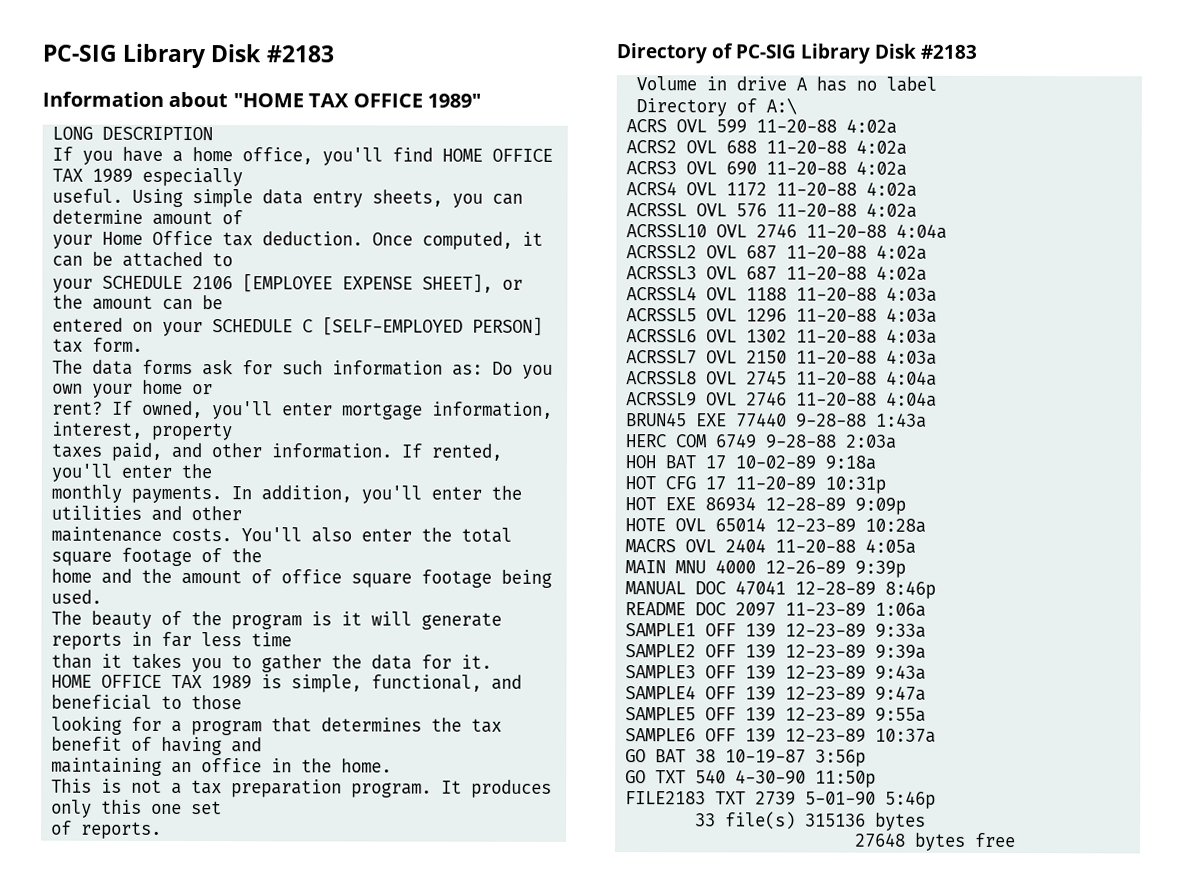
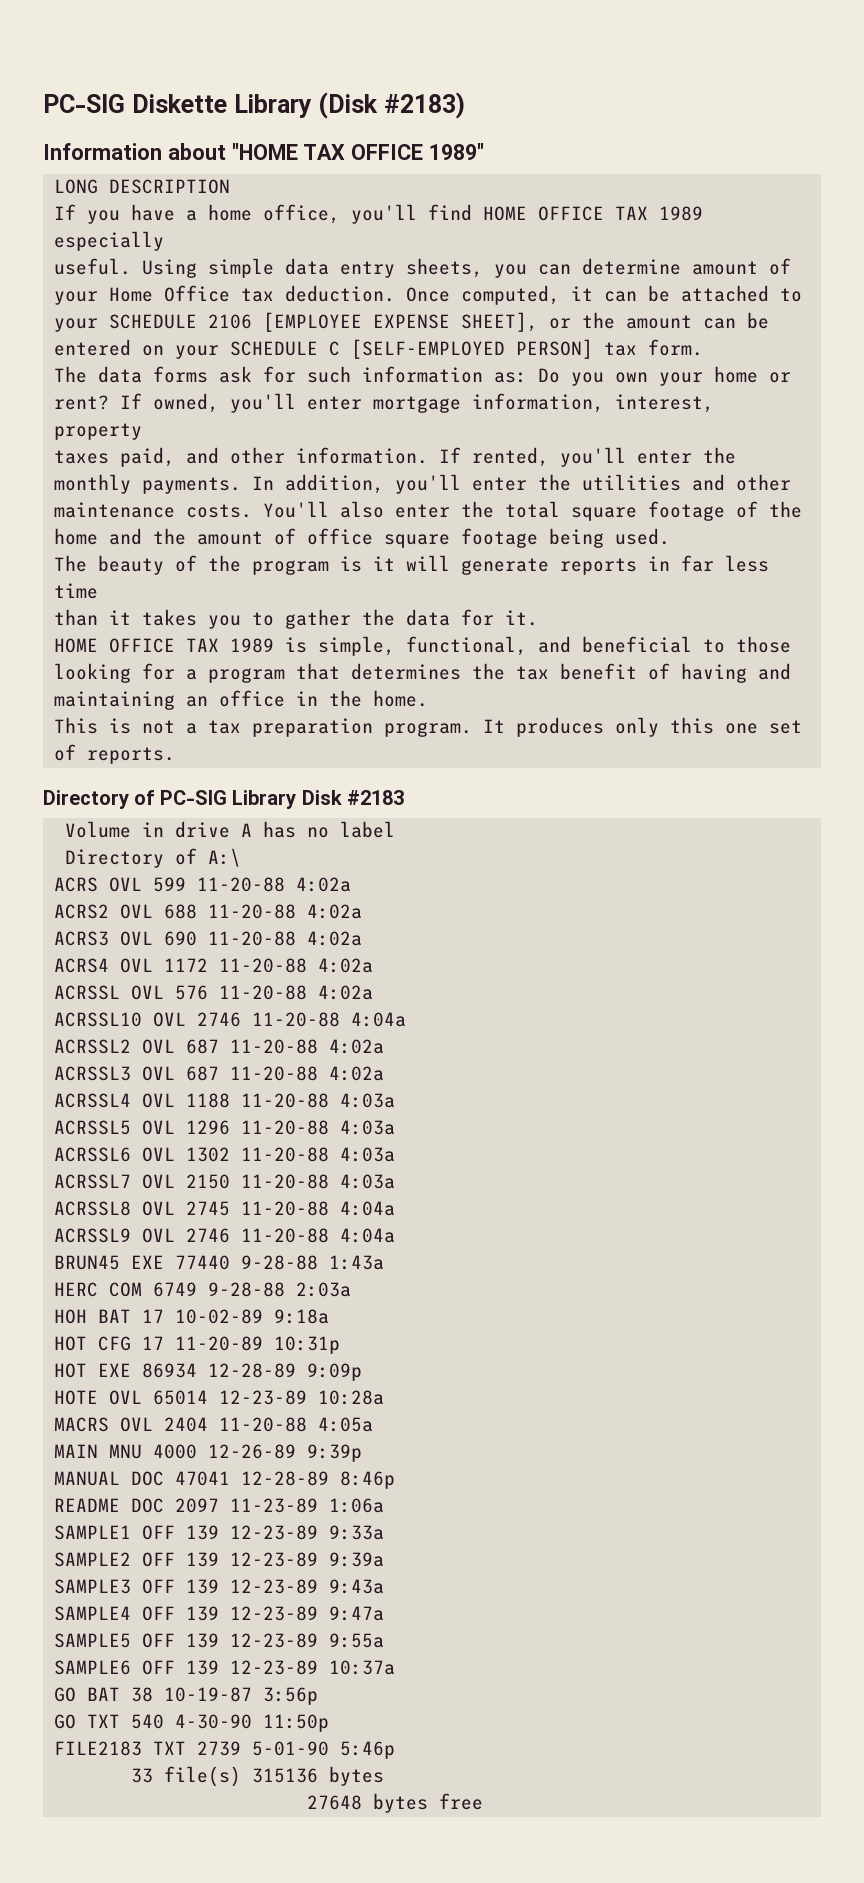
[42,43,334,69] PC-SIG Library Disk #2183 -> [43,92,465,119] PC-SIG Diskette Library (Disk #2183)

